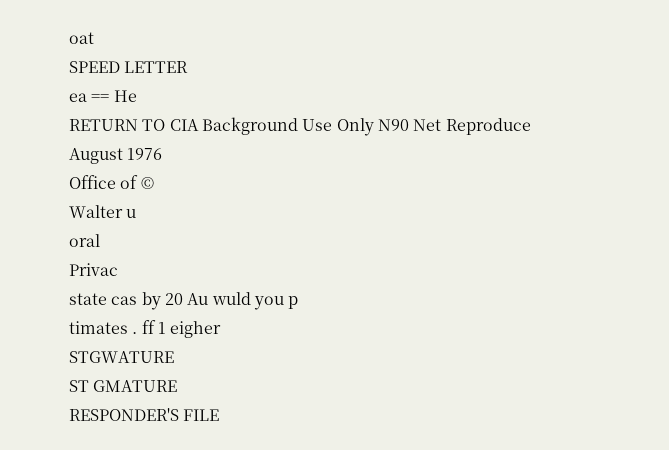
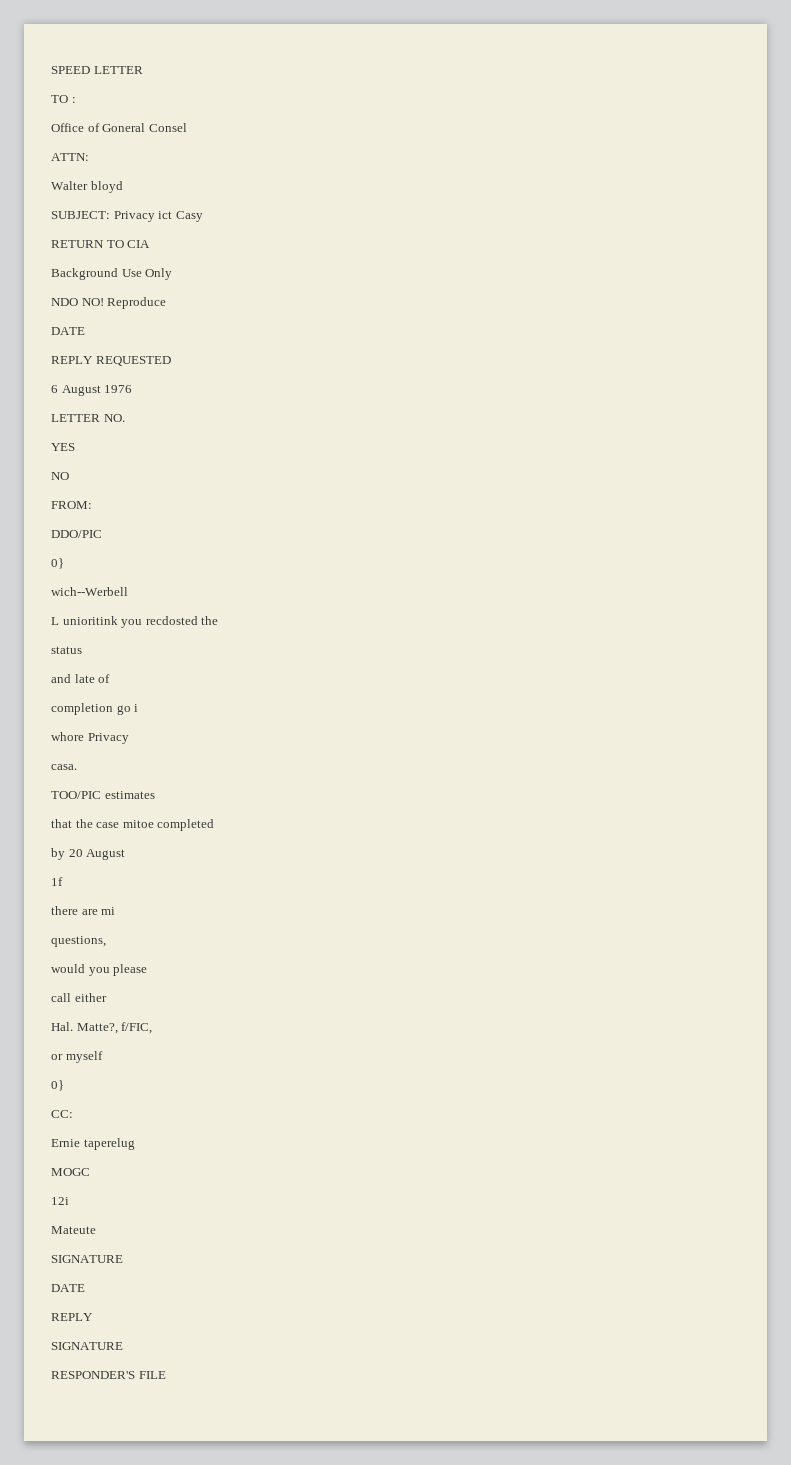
[69,32,94,44] oat // -> (51, 70) none
[69,90,137,102] ea == He -> [51,95,76,103] [51,123,187,132] [51,153,89,161] [51,181,123,193] [51,211,203,222] TO : // Office of Goneral Consel // ATTN: // Walter bloyd // SUBJECT: Privacy ict Casy
(199, 125) none -> (151, 244) //
[377,119,442,131] N90 Net -> [51,298,104,306] // NDO NO!
[69,148,163,164] [69,175,154,189] [69,205,137,218] [69,234,100,247] [69,263,118,276] [69,292,299,310] [69,320,222,338] [69,351,174,363] [69,380,178,392] August 1976 // Office of © // Walter u // oral // Privac // state cas by 20 Au wuld you p // timates . ff 1 eigher // STGWATURE // ST GMATURE -> [51,327,85,335] [51,356,171,366] [51,385,133,396] [51,414,125,422] [51,443,75,451] [51,472,69,480] [51,501,92,509] [51,530,102,538] [51,558,64,569] [51,587,128,596] [51,616,219,628] [51,646,82,654] [51,674,111,683] [51,703,139,715] [51,732,129,744] [51,764,77,770] [51,791,155,799] [51,819,215,831] [51,848,126,860] [51,877,63,886] [51,906,116,915] [51,936,106,947] [51,964,148,976] [51,993,107,1002] [51,1022,153,1034] [51,1051,103,1063] [51,1080,64,1091] [51,1110,73,1118] [51,1138,135,1150] [51,1168,90,1176] [51,1197,69,1205] [51,1226,96,1234] [51,1255,123,1263] [51,1284,85,1292] [51,1313,93,1321] [51,1342,123,1350] DATE // REPLY REQUESTED // 6 August 1976 // LETTER NO. // YES // NO // FROM: // DDO/PIC // 0} // wich--Werbell // L unioritink you recdosted the // status // and late of // completion go i // whore Privacy // casa. // TOO/PIC estimates // that the case mitoe completed // by 20 August // 1f // there are mi // questions, // would you please // call either // Hal. Matte?, f/FIC, // or myself // 0} // CC: // Ernie taperelug // MOGC // 12i // Mateute // SIGNATURE // DATE // REPLY // SIGNATURE

